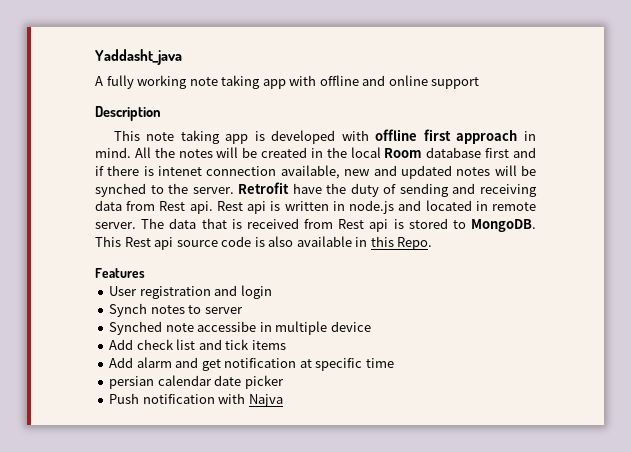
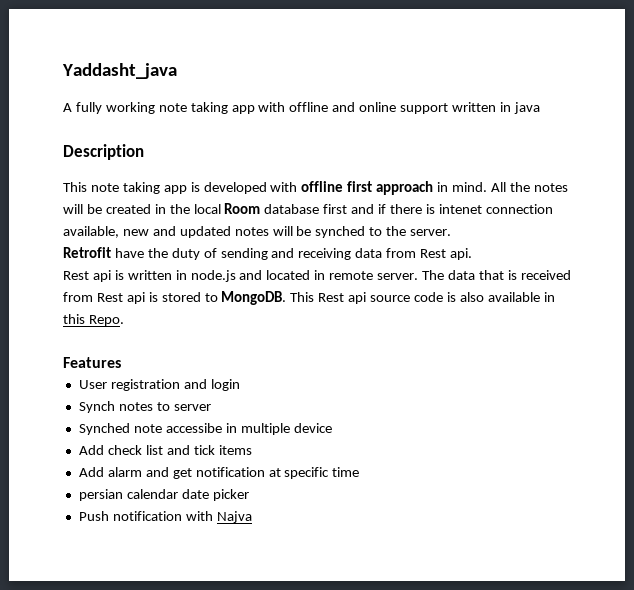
(480, 83) none -> [452,102,540,114] written in java
(234, 190) none -> (452, 232) //
(213, 207) none -> (473, 254) //

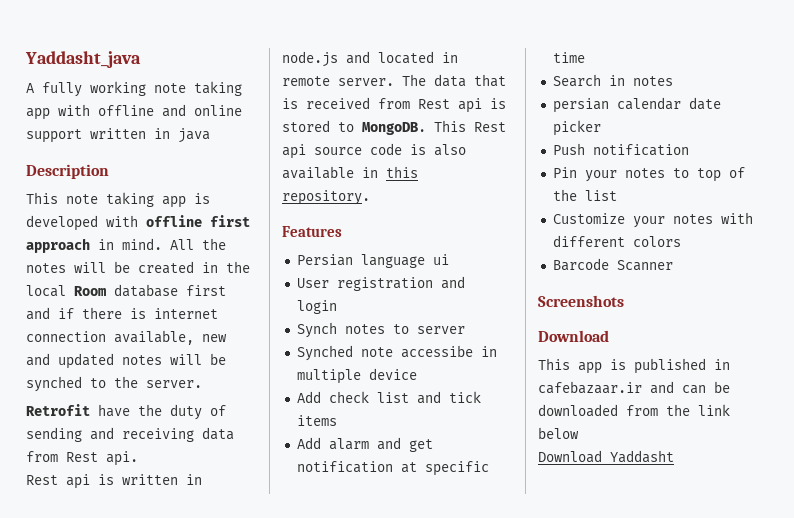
[438,204,482,214] intenet -> [154,308,218,319] internet
[88,315,124,326] Repo. -> [282,190,370,205] repository.
(121, 362) none -> [296,254,449,268] // Persian language ui
(360, 472) none -> [552,74,673,87] // Search in notes
[185,511,252,523] with Najva -> [552,167,745,182] [552,189,617,201] [552,212,753,228] [552,235,681,247] [552,258,673,271] [538,295,624,307] [538,330,609,342] [538,358,730,374] [538,381,730,394] [538,404,730,417] [538,427,579,439] [538,450,674,463] // Pin your notes to top of the list // Customize your notes with different colors // Barcode Scanner // Screenshots // Download // This app is published in cafebazaar.ir and can be downloaded from the link below // Download Yaddasht

